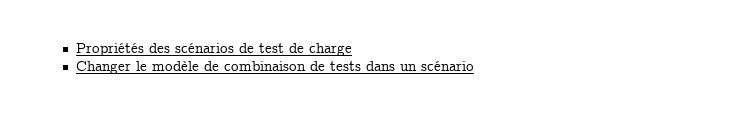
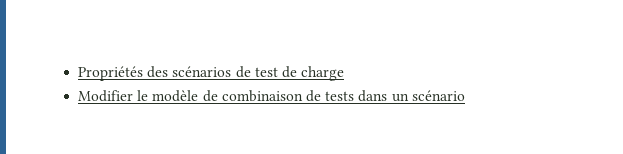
[75,61,131,74] Changer -> [78,90,134,102] Modifier

